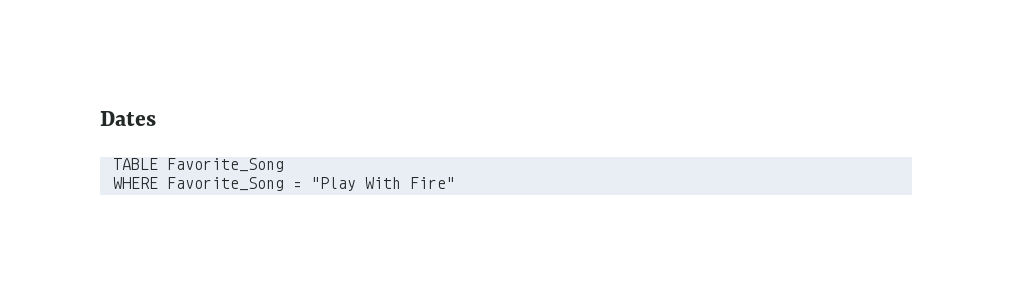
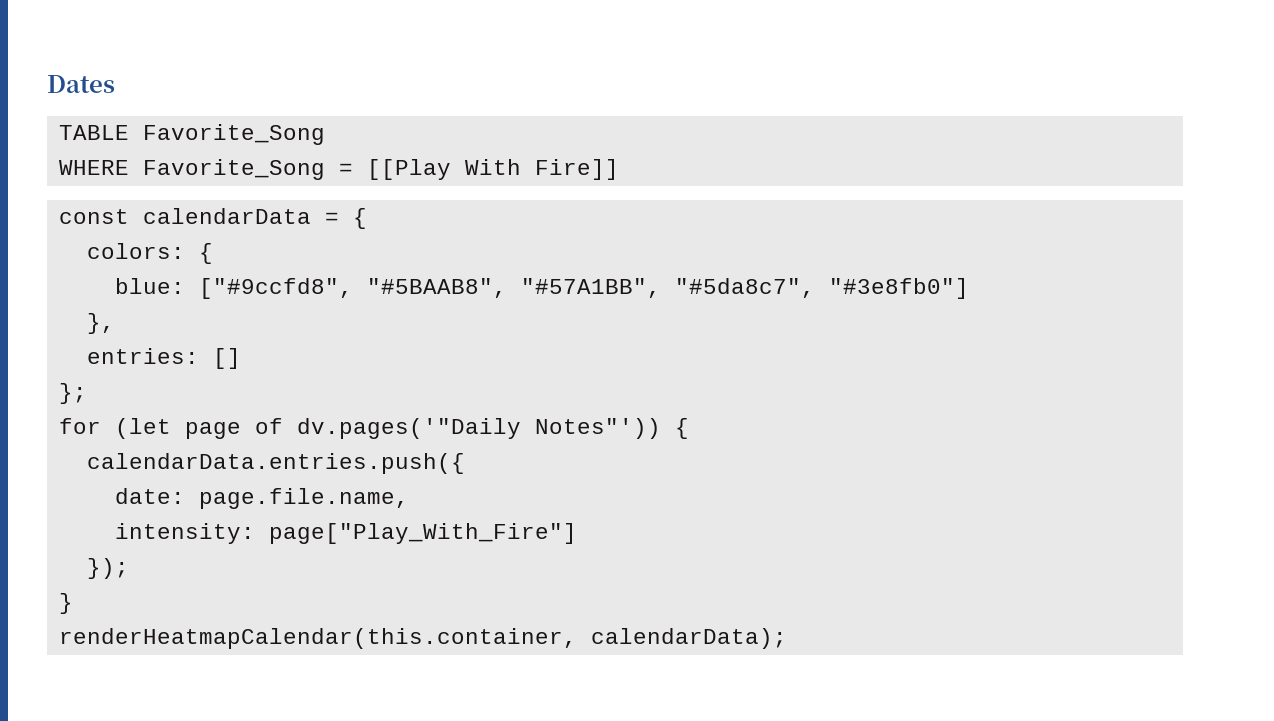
[310,177,455,191] "Play With Fire" -> [367,159,620,180] [59,208,368,229] [87,243,214,264] [115,278,970,299] [87,313,116,334] [87,348,242,369] [59,383,88,404] [59,418,690,439] [87,453,466,474] [115,488,410,509] [115,523,578,544] [87,558,130,579] [59,593,74,614] [59,628,788,649] [[Play With Fire]] // const calendarData = { // colors: { // blue: ["#9ccfd8", "#5BAAB8", "#57A1BB", "#5da8c7", "#3e8fb0"] // }, // entries: [] // }; // for (let page of dv.pages('"Daily Notes"')) { // calendarData.entries.push({ // date: page.file.name, // intensity: page["Play_With_Fire"] // }); // } // renderHeatmapCalendar(this.container, calendarData);

